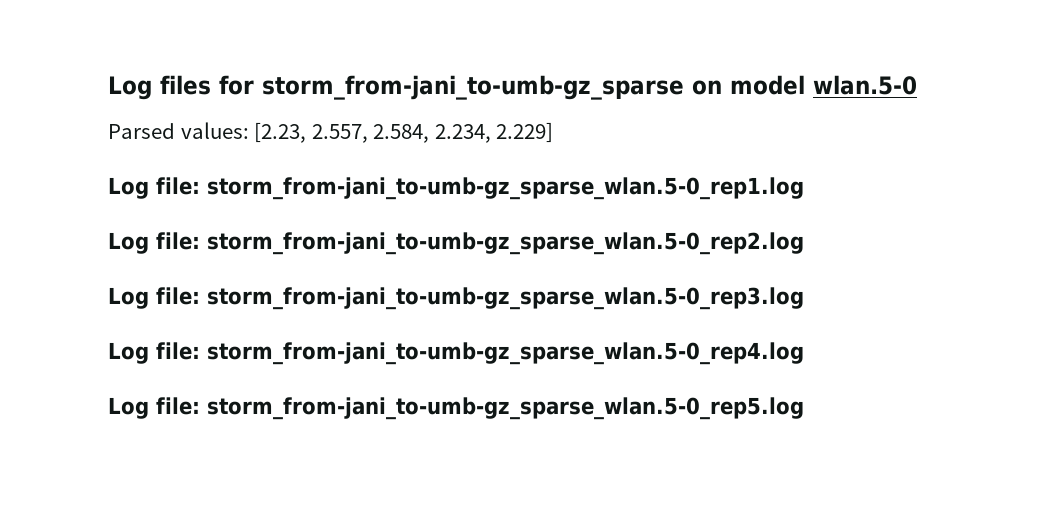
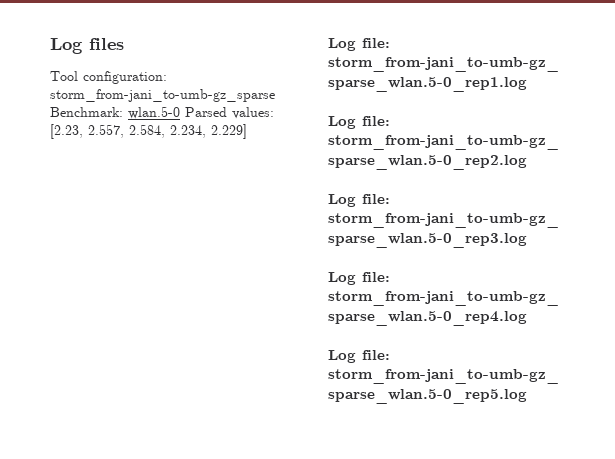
[219,75,805,100] for storm_from-jani_to-umb-gz_sparse on model -> [50,71,167,84] [50,89,275,102] [50,107,123,117] // Tool configuration: storm_from-jani_to-umb-gz_sparse Benchmark:
(917, 85) // -> (180, 112) none

